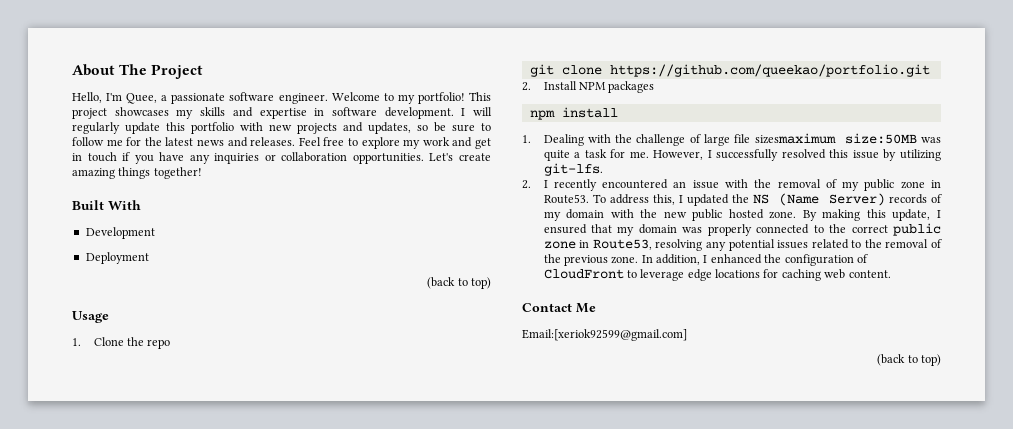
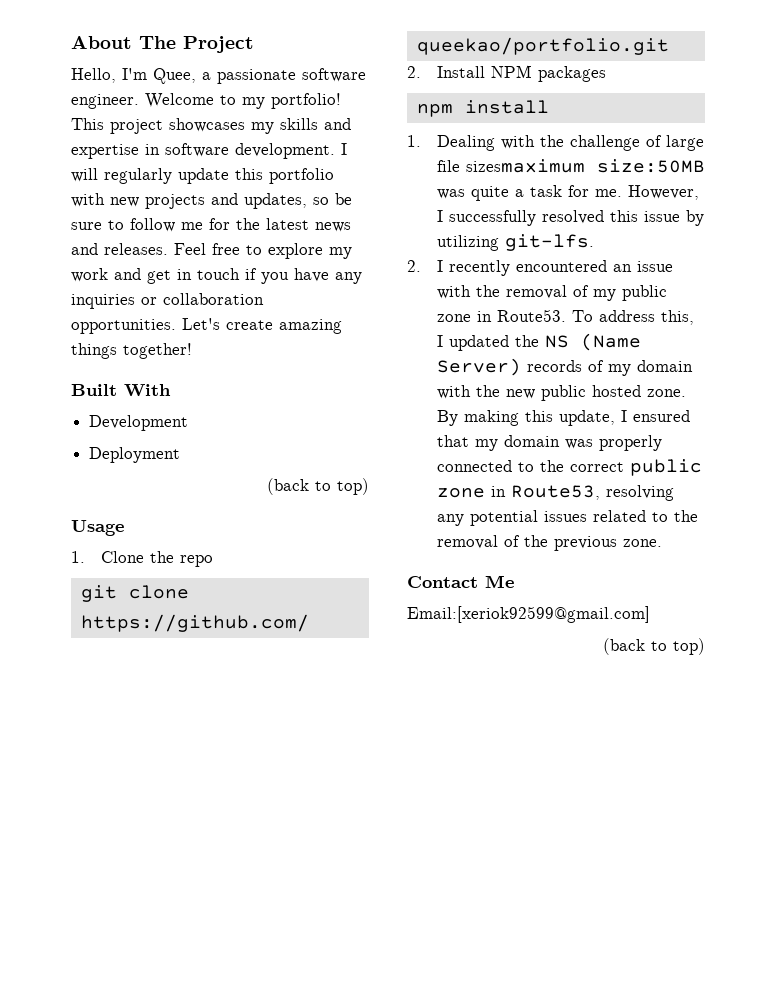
[641,254,868,266] [543,269,891,281] In addition, I enhanced the configuration of CloudFront to leverage edge locations for caching web content. -> (662, 543) none

